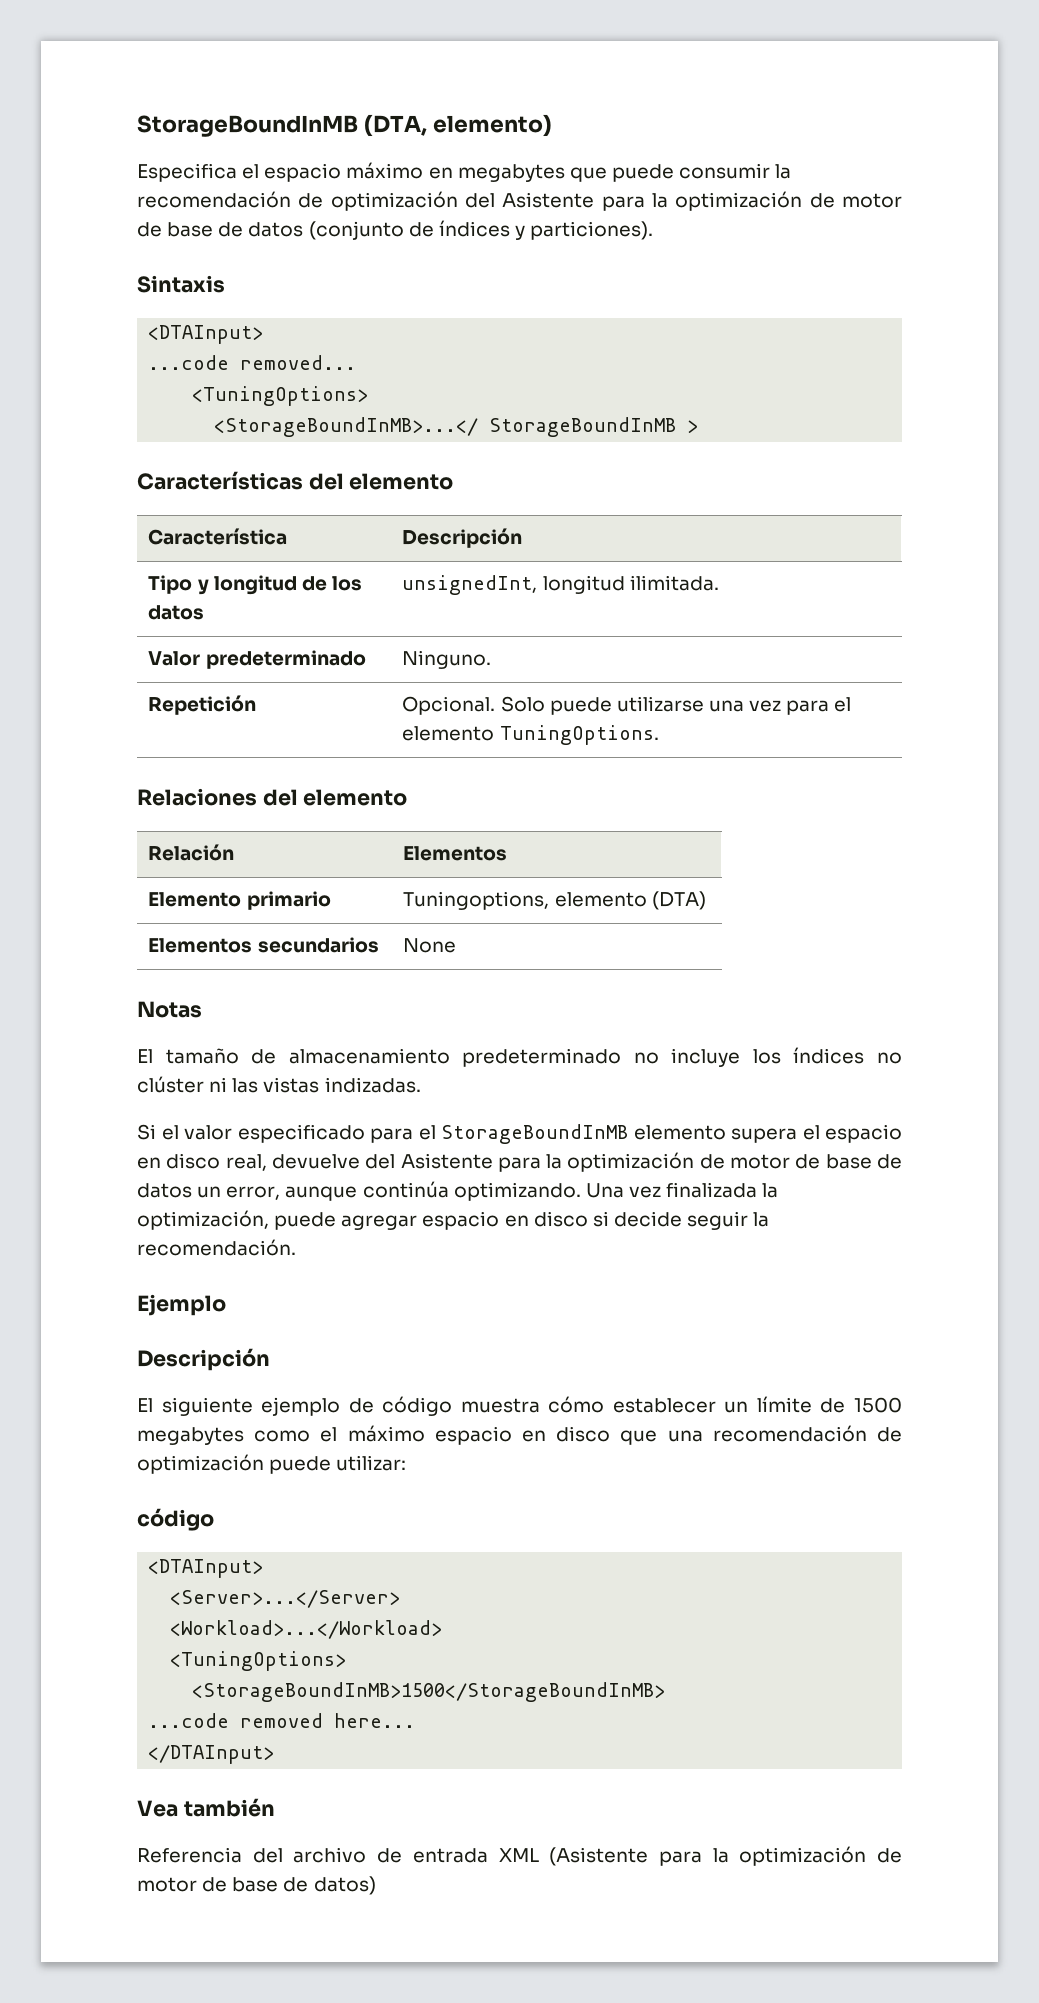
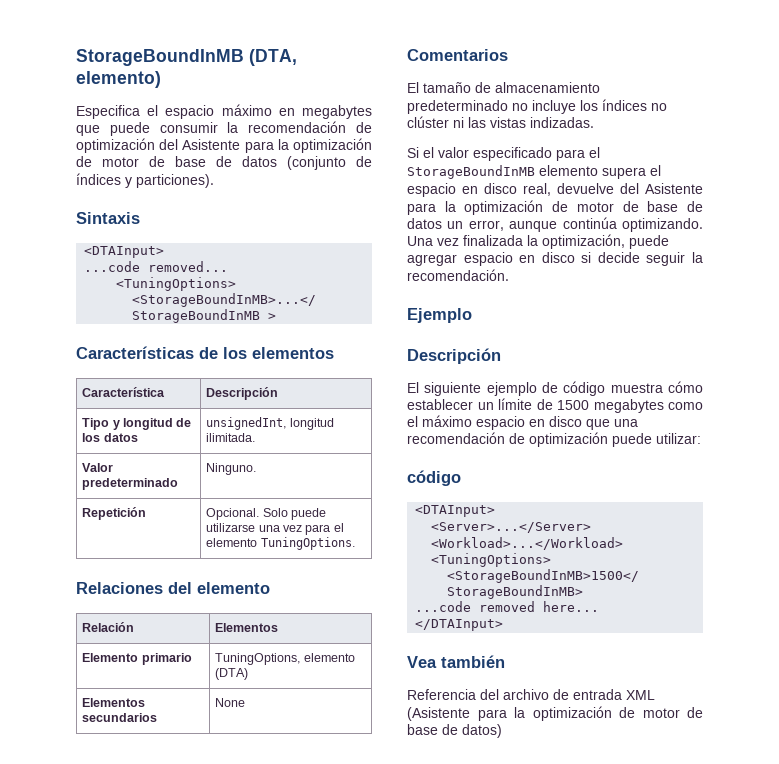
[308,473,454,490] del elemento -> [199,347,334,359] de los elementos
[403,891,550,910] Tuningoptions, -> [215,653,301,665] TuningOptions,
[137,1001,202,1018] Notas -> [407,49,508,61] Comentarios

